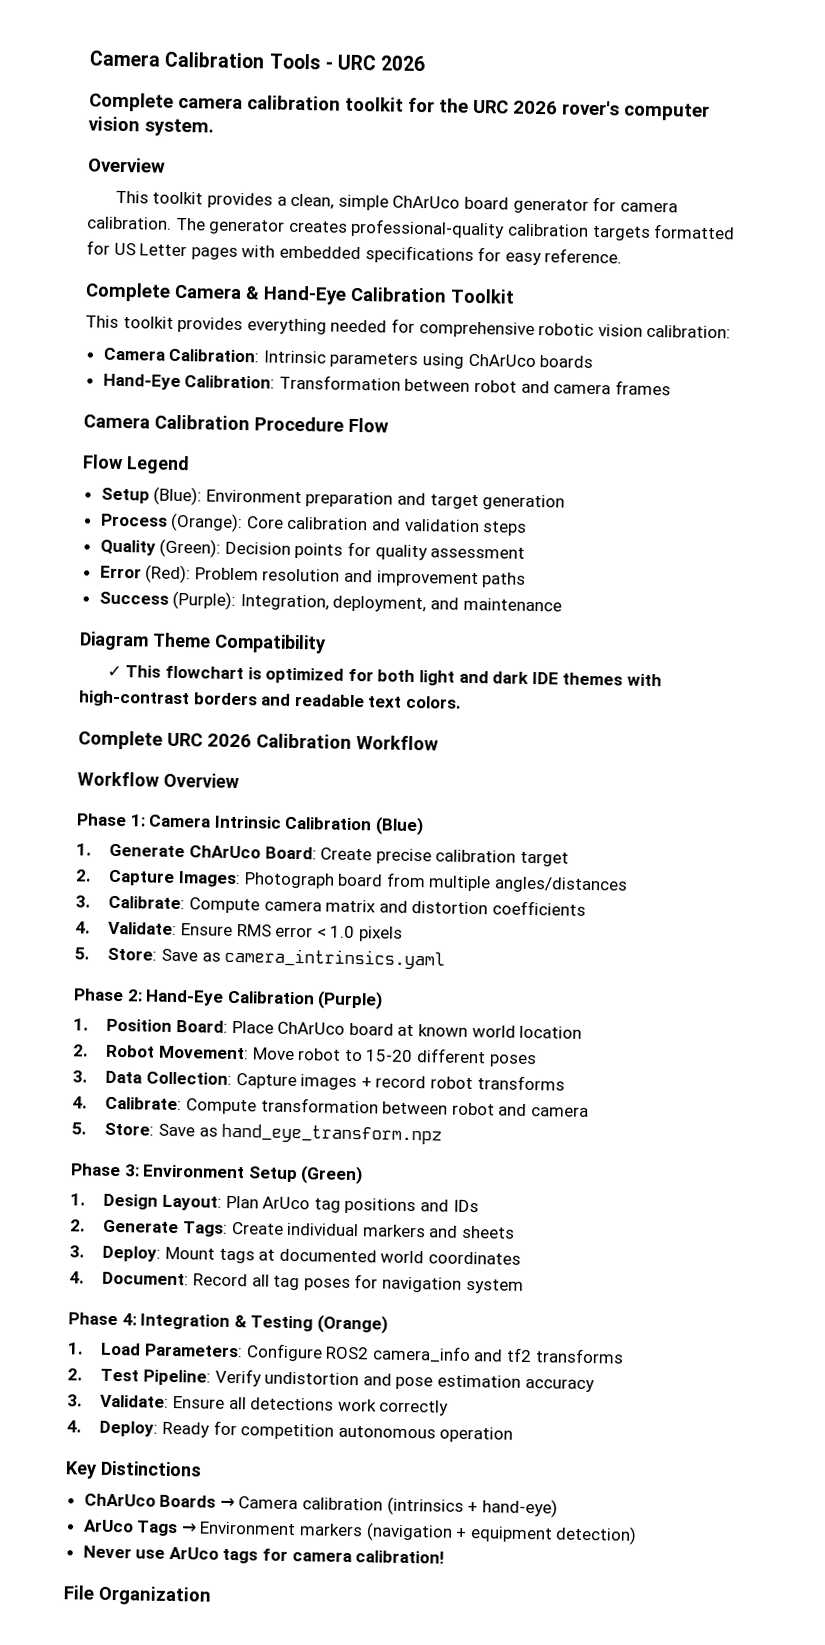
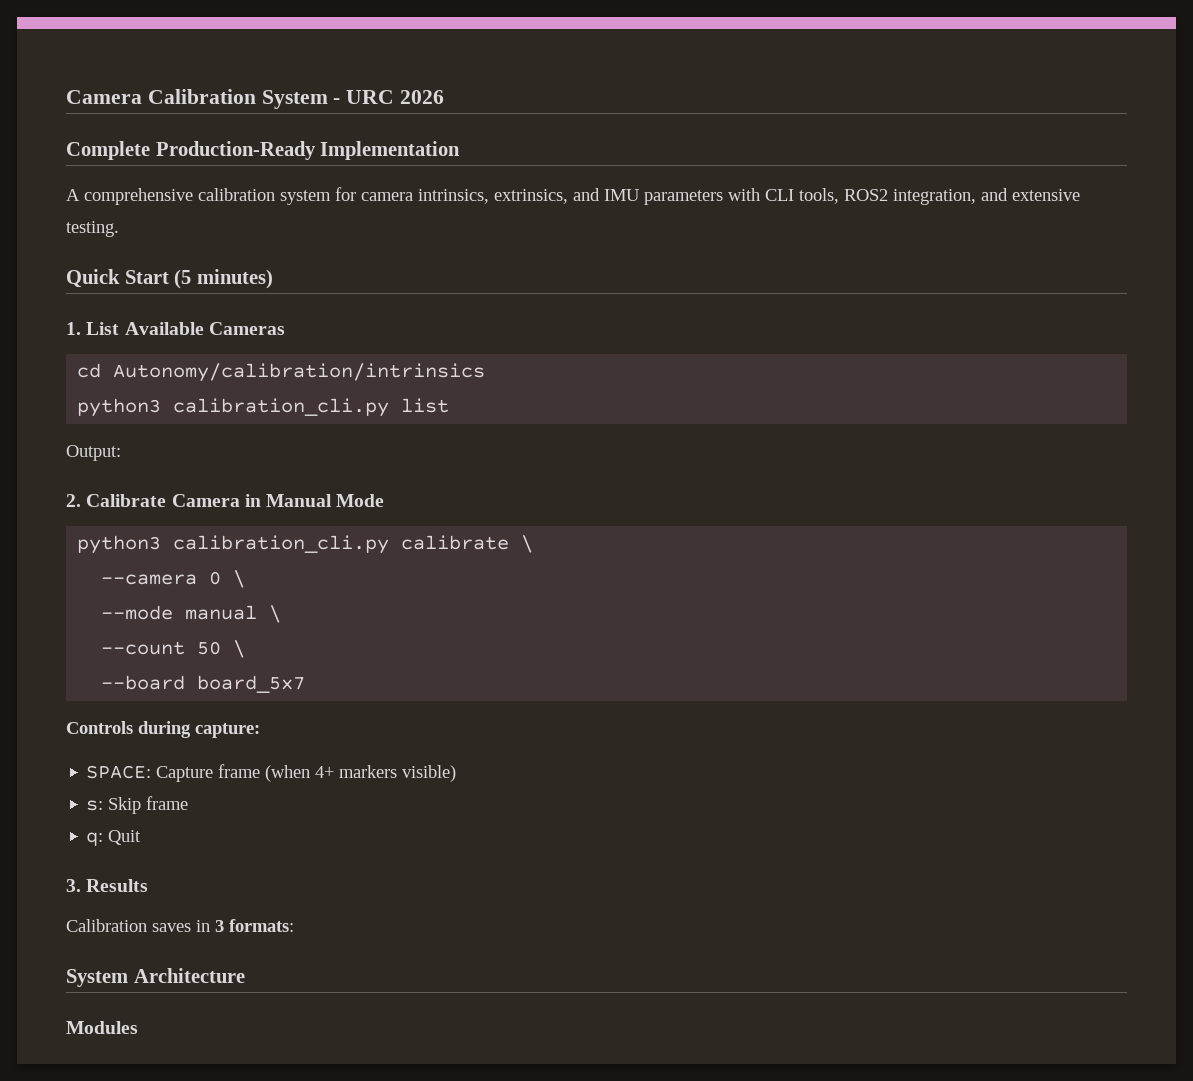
[89,50,321,70] Camera Calibration Tools -> [66,89,328,109] Camera Calibration System
[178,95,710,121] [88,116,214,137] [87,157,166,173] [114,190,678,214] [87,216,736,241] [86,240,623,266] [85,282,515,305] [85,315,732,339] [102,347,594,369] [102,373,671,396] [83,414,389,433] [82,454,190,475] [100,486,566,511] [99,512,528,536] [99,538,526,561] [99,564,527,588] [98,590,562,613] [79,631,326,654] [106,665,662,687] [78,690,462,709] [78,730,439,751] [77,771,239,789] [76,813,424,836] [76,843,569,867] [75,869,628,894] [75,895,586,916] [75,921,403,942] [74,947,446,970] [73,988,384,1010] [73,1018,583,1039] [72,1044,537,1068] [72,1070,565,1091] [72,1096,589,1118] [71,1122,443,1145] [70,1163,364,1185] [70,1193,479,1215] [70,1219,515,1239] [69,1245,521,1265] [69,1271,524,1294] [68,1312,388,1334] [67,1342,624,1364] [67,1368,595,1393] [67,1394,450,1416] [66,1420,514,1443] [65,1460,202,1479] [83,1493,558,1518] [82,1519,638,1545] [82,1545,446,1564] [63,1585,212,1606] camera calibration toolkit for the URC 2026 rover's computer vision system. // Overview // This toolkit provides a clean, simple ChArUco board generator for camera calibration. The generator creates professional-quality calibration targets formatted for US Letter pages with embedded specifications for easy reference. // Complete Camera & Hand-Eye Calibration Toolkit // This toolkit provides everything needed for comprehensive robotic vision calibration: // Camera Calibration: Intrinsic parameters using ChArUco boards // Hand-Eye Calibration: Transformation between robot and camera frames // Camera Calibration Procedure Flow // Flow Legend // Setup (Blue): Environment preparation and target generation // Process (Orange): Core calibration and validation steps // Quality (Green): Decision points for quality assessment // Error (Red): Problem resolution and improvement paths // Success (Purple): Integration, deployment, and maintenance // Diagram Theme Compatibility // ✓ This flowchart is optimized for both light and dark IDE themes with high-contrast borders and readable text colors. // Complete URC 2026 Calibration Workflow // Workflow Overview // Phase 1: Camera Intrinsic Calibration (Blue) // 1. Generate ChArUco Board: Create precise calibration target // 2. Capture Images: Photograph board from multiple angles/distances // 3. Calibrate: Compute camera matrix and distortion coefficients // 4. Validate: Ensure RMS error < 1.0 pixels // 5. Store: Save as camera_intrinsics.yaml // Phase 2: Hand-Eye Calibration (Purple) // 1. Position Board: Place ChArUco board at known world location // 2. Robot Movement: Move robot to 15-20 different poses // 3. Data Collection: Capture images + record robot transforms // 4. Calibrate: Compute transformation between robot and camera // 5. Store: Save as hand_eye_transform.npz // Phase 3: Environment Setup (Green) // 1. Design Layout: Plan ArUco tag positions and IDs // 2. Generate Tags: Create individual markers and sheets // 3. Deploy: Mount tags at documented world coordinates // 4. Document: Record all tag poses for navigation system // Phase 4: Integration & Testing (Orange) // 1. Load Parameters: Configure ROS2 camera_info and tf2 transforms // 2. Test Pipeline: Verify undistortion and pose estimation accuracy // 3. Validate: Ensure all detections work correctly // 4. Deploy: Ready for competition autonomous operation // Key Distinctions // ChArUco Boards → Camera calibration (intrinsics + hand-eye) // ArUco Tags → Environment markers (navigation + equipment detection) // Never use ArUco tags for camera calibration! // File Organization -> [155,141,461,160] [66,187,1080,205] [66,221,119,237] [66,269,273,289] [66,322,285,335] [77,363,486,382] [77,398,450,417] [66,445,121,461] [66,494,385,507] [77,535,534,554] [101,570,246,588] [101,605,282,623] [101,640,246,658] [101,675,306,693] [66,721,260,738] [86,764,457,782] [86,796,189,814] [86,830,142,846] [66,879,149,892] [66,919,294,932] [66,968,245,987] [66,1021,138,1034] Production-Ready Implementation // A comprehensive calibration system for camera intrinsics, extrinsics, and IMU parameters with CLI tools, ROS2 integration, and extensive testing. // Quick Start (5 minutes) // 1. List Available Cameras // cd Autonomy/calibration/intrinsics // python3 calibration_cli.py list // Output: // 2. Calibrate Camera in Manual Mode // python3 calibration_cli.py calibrate \ // --camera 0 \ // --mode manual \ // --count 50 \ // --board board_5x7 // Controls during capture: // SPACE: Capture frame (when 4+ markers visible) // s: Skip frame // q: Quit // 3. Results // Calibration saves in 3 formats: // System Architecture // Modules

